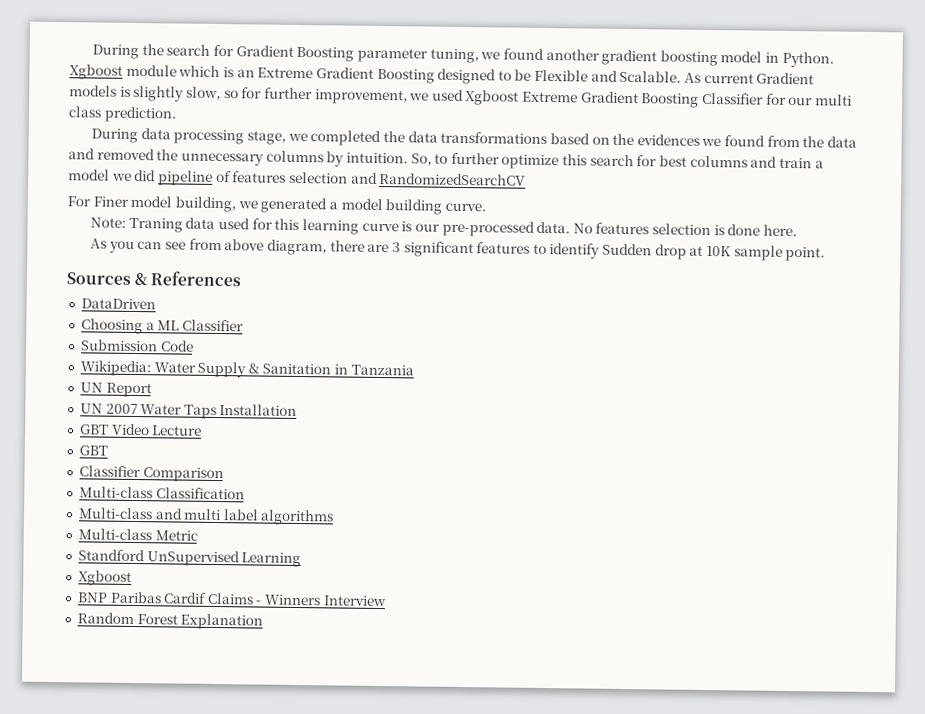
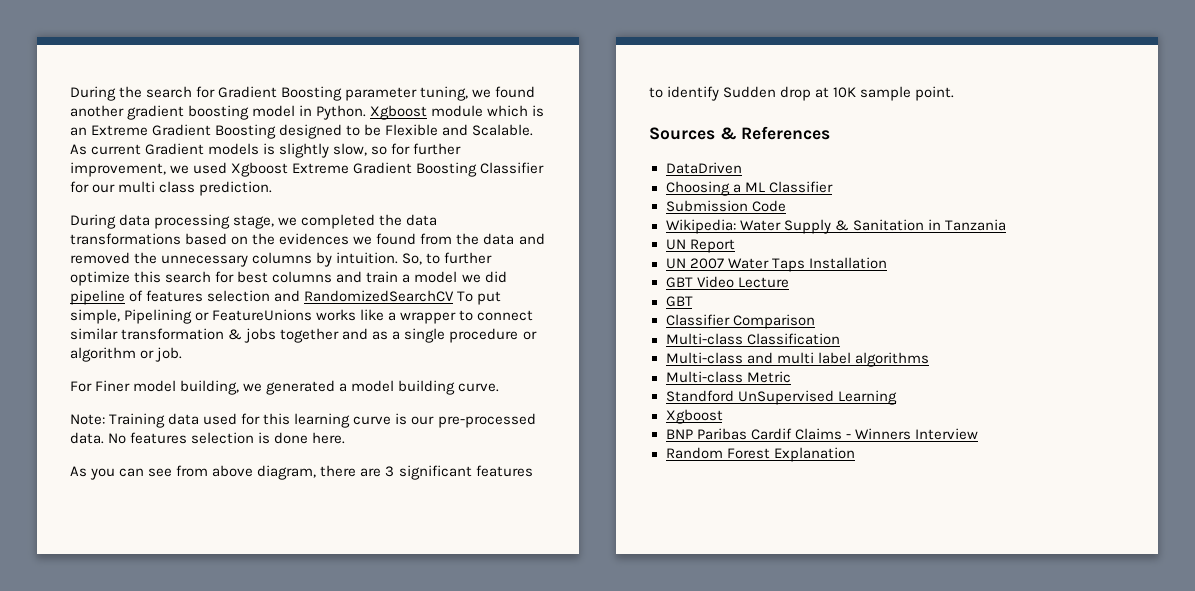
(527, 179) none -> [457,291,502,305] [70,309,534,324] [70,328,537,343] [70,347,183,362] To put simple, Pipelining or FeatureUnions works like a wrapper to connect similar transformation & jobs together and as a single procedure or algorithm or job.
[128,217,183,233] Traning -> [109,413,166,428] Training

